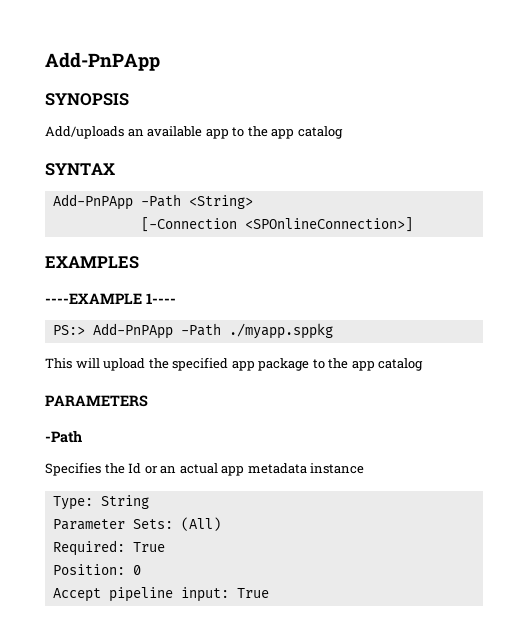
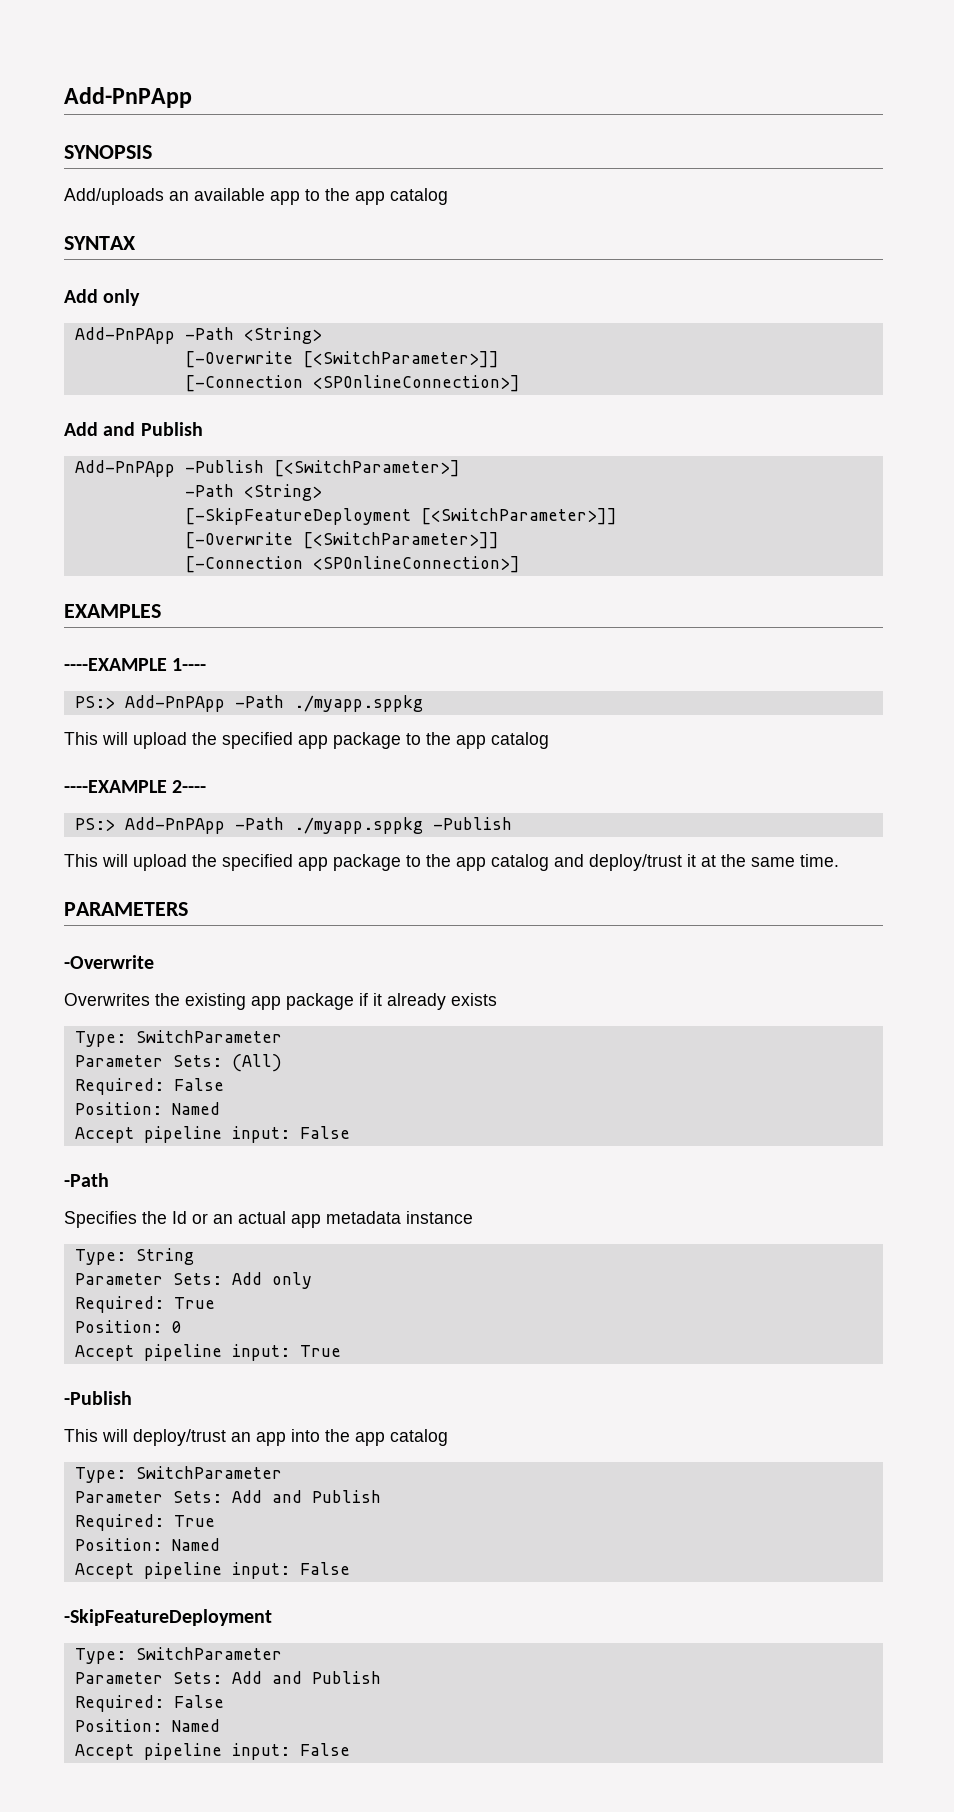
(115, 169) none -> [64,289,141,306] // Add only
(253, 202) none -> [184,351,499,368] [184,375,520,392] [64,422,203,436] [74,460,460,477] [184,484,322,501] [184,508,617,525] [184,532,499,549] // [-Overwrite [<SwitchParameter>]] // [-Connection <SPOnlineConnection>] // Add and Publish // Add-PnPApp -Publish [<SwitchParameter>] // -Path <String> // [-SkipFeatureDeployment [<SwitchParameter>]] // [-Overwrite [<SwitchParameter>]]
[45,395,148,407] PARAMETERS -> [64,780,207,793] [74,817,512,834] [64,854,839,871] [64,902,188,916] [64,955,154,969] [64,993,497,1010] [74,1030,282,1047] [74,1054,282,1072] [74,1078,224,1095] [74,1102,220,1115] [74,1126,350,1143] ----EXAMPLE 2---- // PS:> Add-PnPApp -Path ./myapp.sppkg -Publish // This will upload the specified app package to the app catalog and deploy/trust it at the same time. // PARAMETERS // -Overwrite // Overwrites the existing app package if it already exists // Type: SwitchParameter // Parameter Sets: (All) // Required: False // Position: Named // Accept pipeline input: False
[180,517,221,531] (All) -> [231,1272,312,1289] Add only
(269, 593) none -> [64,1391,132,1405] [64,1429,448,1446] [74,1466,282,1483] [74,1490,381,1503] [74,1514,215,1531] [74,1538,220,1551] [74,1562,350,1579] [64,1609,272,1626] [74,1647,282,1664] [74,1671,381,1684] [74,1695,224,1712] [74,1719,220,1732] [74,1743,350,1760] // -Publish // This will deploy/trust an app into the app catalog // Type: SwitchParameter // Parameter Sets: Add and Publish // Required: True // Position: Named // Accept pipeline input: False // -SkipFeatureDeployment // Type: SwitchParameter // Parameter Sets: Add and Publish // Required: False // Position: Named // Accept pipeline input: False

